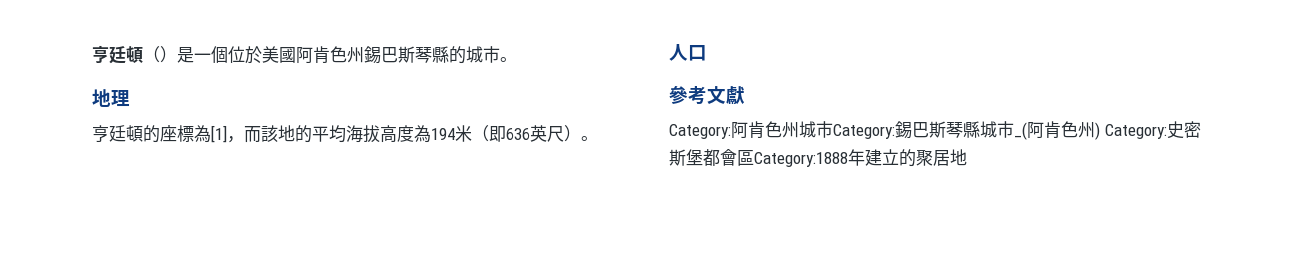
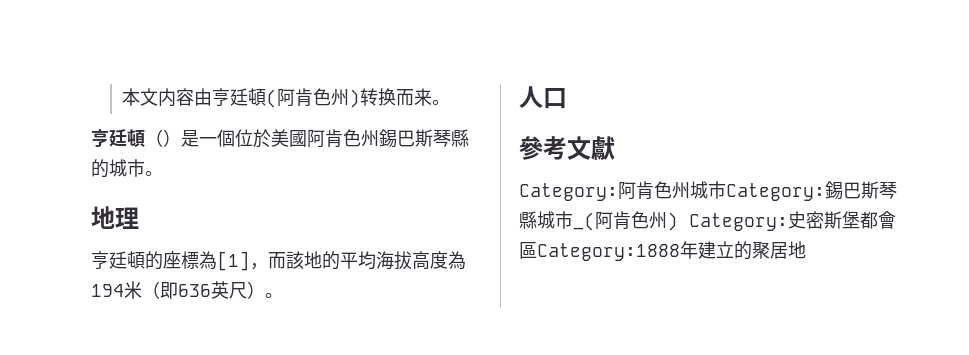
(92, 54) none -> [122,88,451,108] 本文内容由亨廷頓(阿肯色州)转换而来。 //

